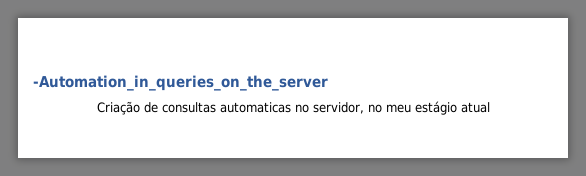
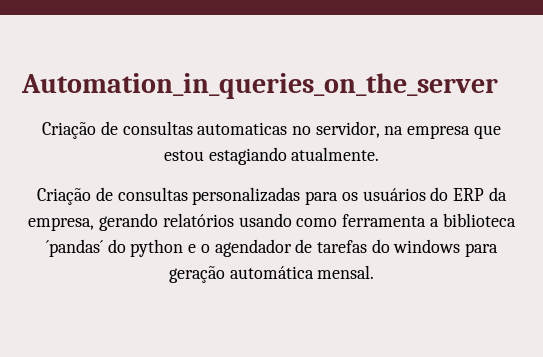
[33,75,328,91] -Automation_in_queries_on_the_server -> [21,73,498,99] Automation_in_queries_on_the_server
[367,101,490,115] no meu estágio atual -> [384,125,501,139] [163,147,380,165] [37,187,507,205] [28,213,516,231] [45,239,499,257] [168,265,375,283] na empresa que estou estagiando atualmente. // Criação de consultas personalizadas para os usuários do ERP da empresa, gerando relatórios usando como ferramenta a biblioteca ´pandas´ do python e o agendador de tarefas do windows para geração automática mensal.

